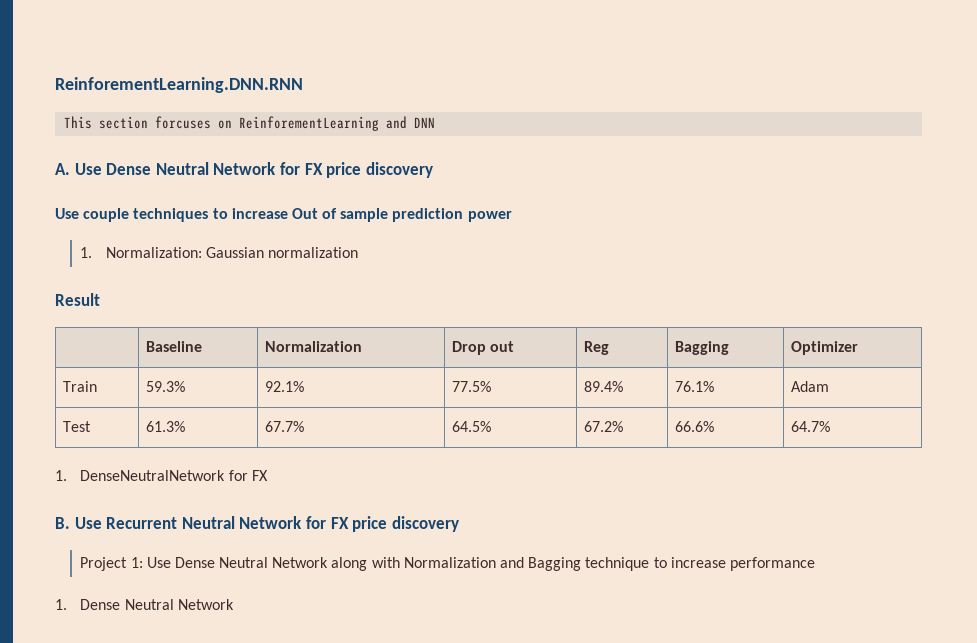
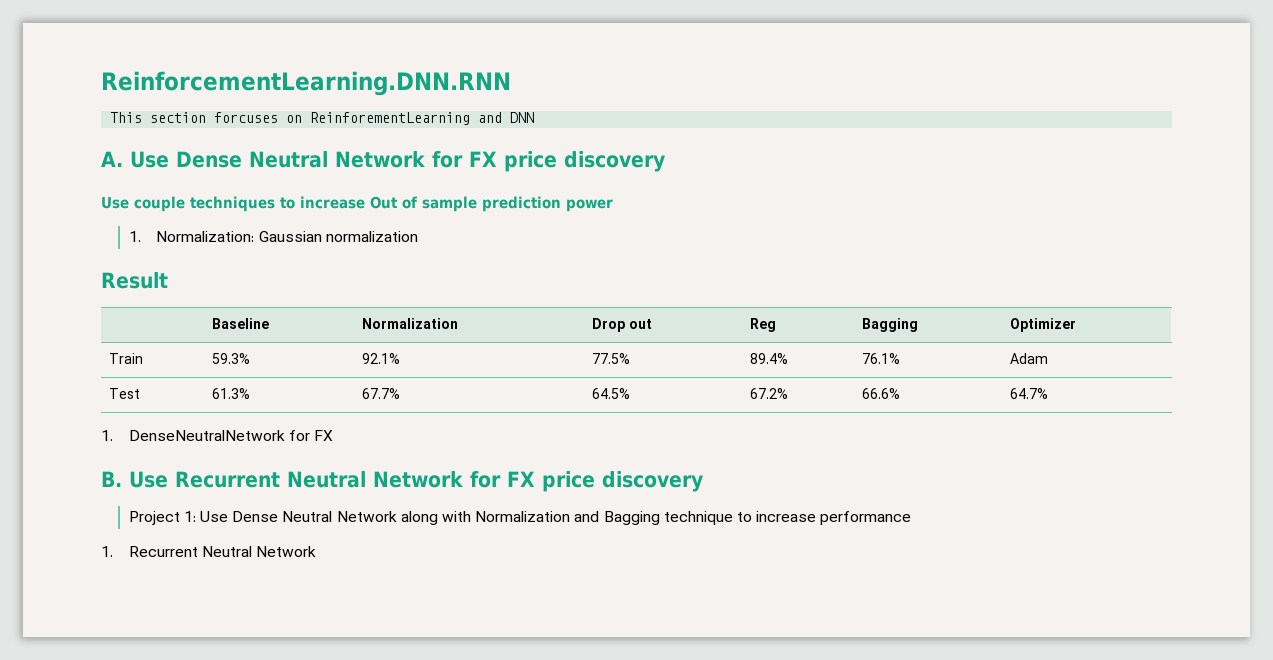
[55,77,303,93] ReinforementLearning.DNN.RNN -> [101,71,511,96] ReinforcementLearning.DNN.RNN
[80,599,121,610] Dense -> [128,546,198,557] Recurrent

